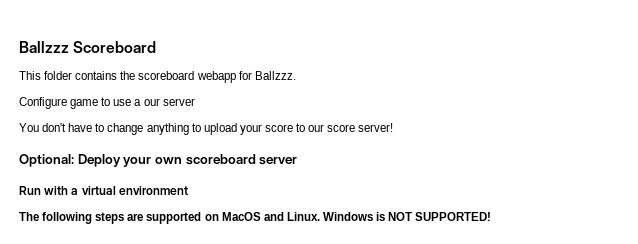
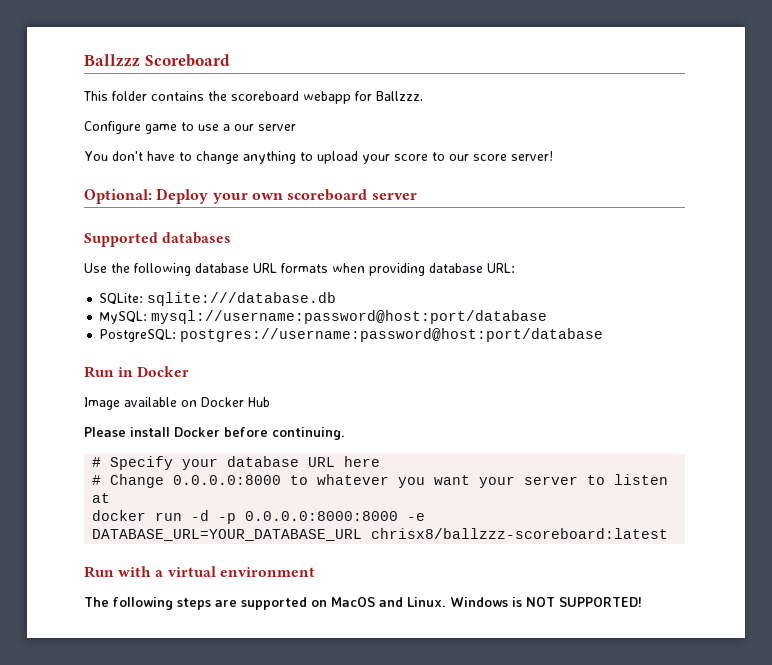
(298, 161) none -> [84,232,232,247] [84,263,515,276] [99,292,337,306] [99,310,548,324] [99,328,604,342] [84,366,190,378] [84,397,270,410] [84,427,345,440] [92,456,381,470] [92,474,669,488] [92,493,111,503] [92,510,426,524] [92,528,669,541] // Supported databases // Use the following database URL formats when providing database URL: // SQLite: sqlite:///database.db // MySQL: mysql://username:password@host:port/database // PostgreSQL: postgres://username:password@host:port/database // Run in Docker // Image available on Docker Hub // Please install Docker before continuing. // # Specify your database URL here // # Change 0.0.0.0:8000 to whatever you want your server to listen at // docker run -d -p 0.0.0.0:8000:8000 -e DATABASE_URL=YOUR_DATABASE_URL chrisx8/ballzzz-scoreboard:latest

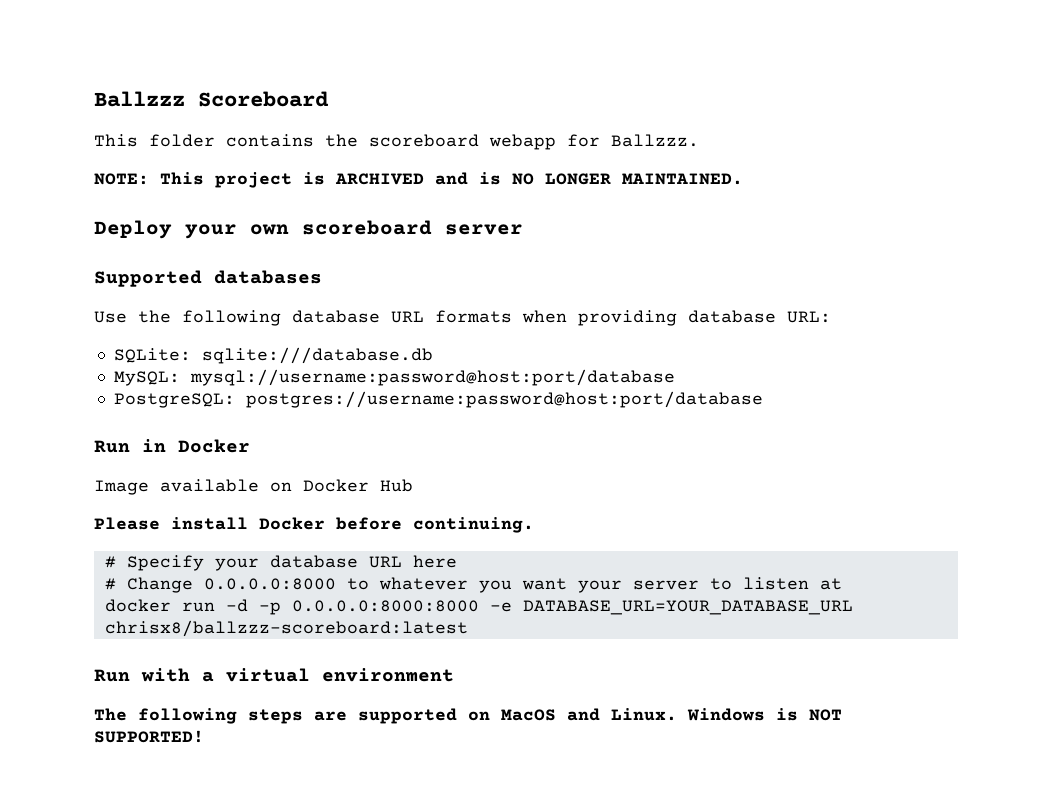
[84,121,296,134] [84,151,553,164] [84,189,152,204] Configure game to use a our server // You don't have to change anything to upload your score to our score server! // Optional: -> [94,172,743,188] NOTE: This project is ARCHIVED and is NO LONGER MAINTAINED. //

